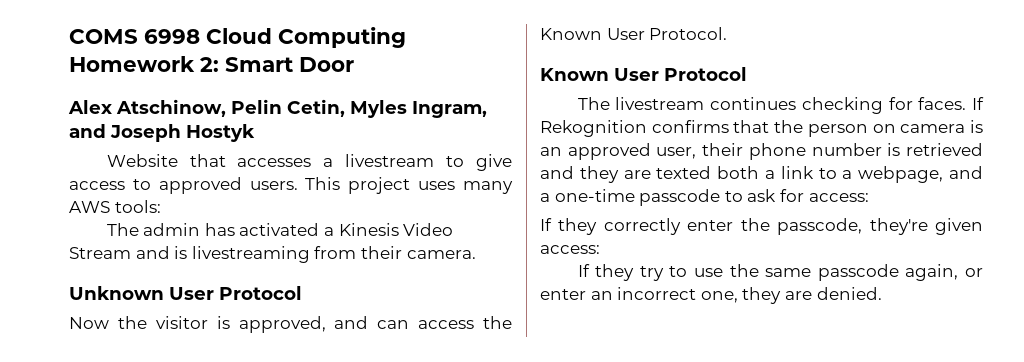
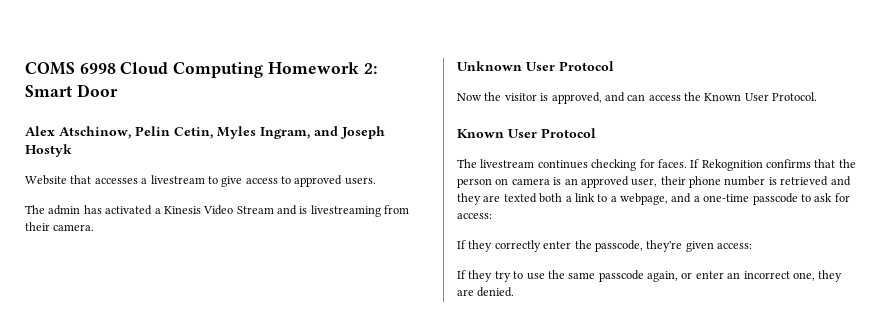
[305,177,513,194] [69,200,161,213] This project uses many AWS tools: -> (376, 181) none

